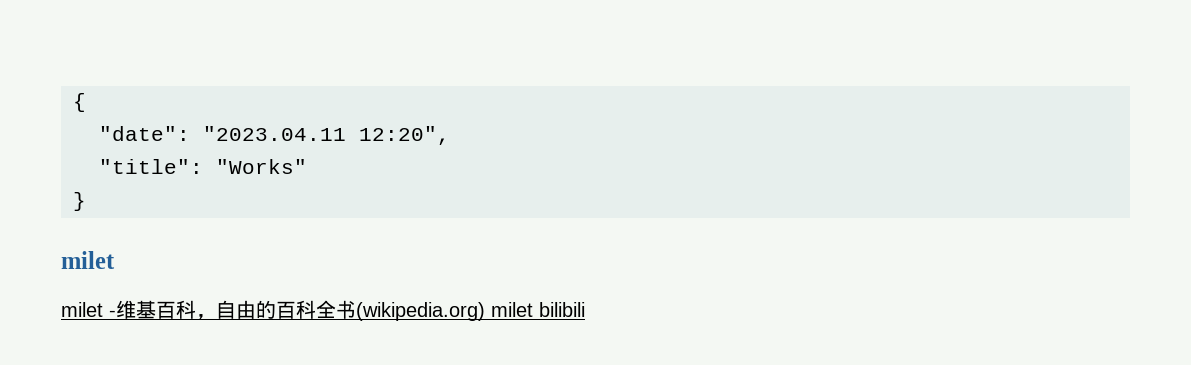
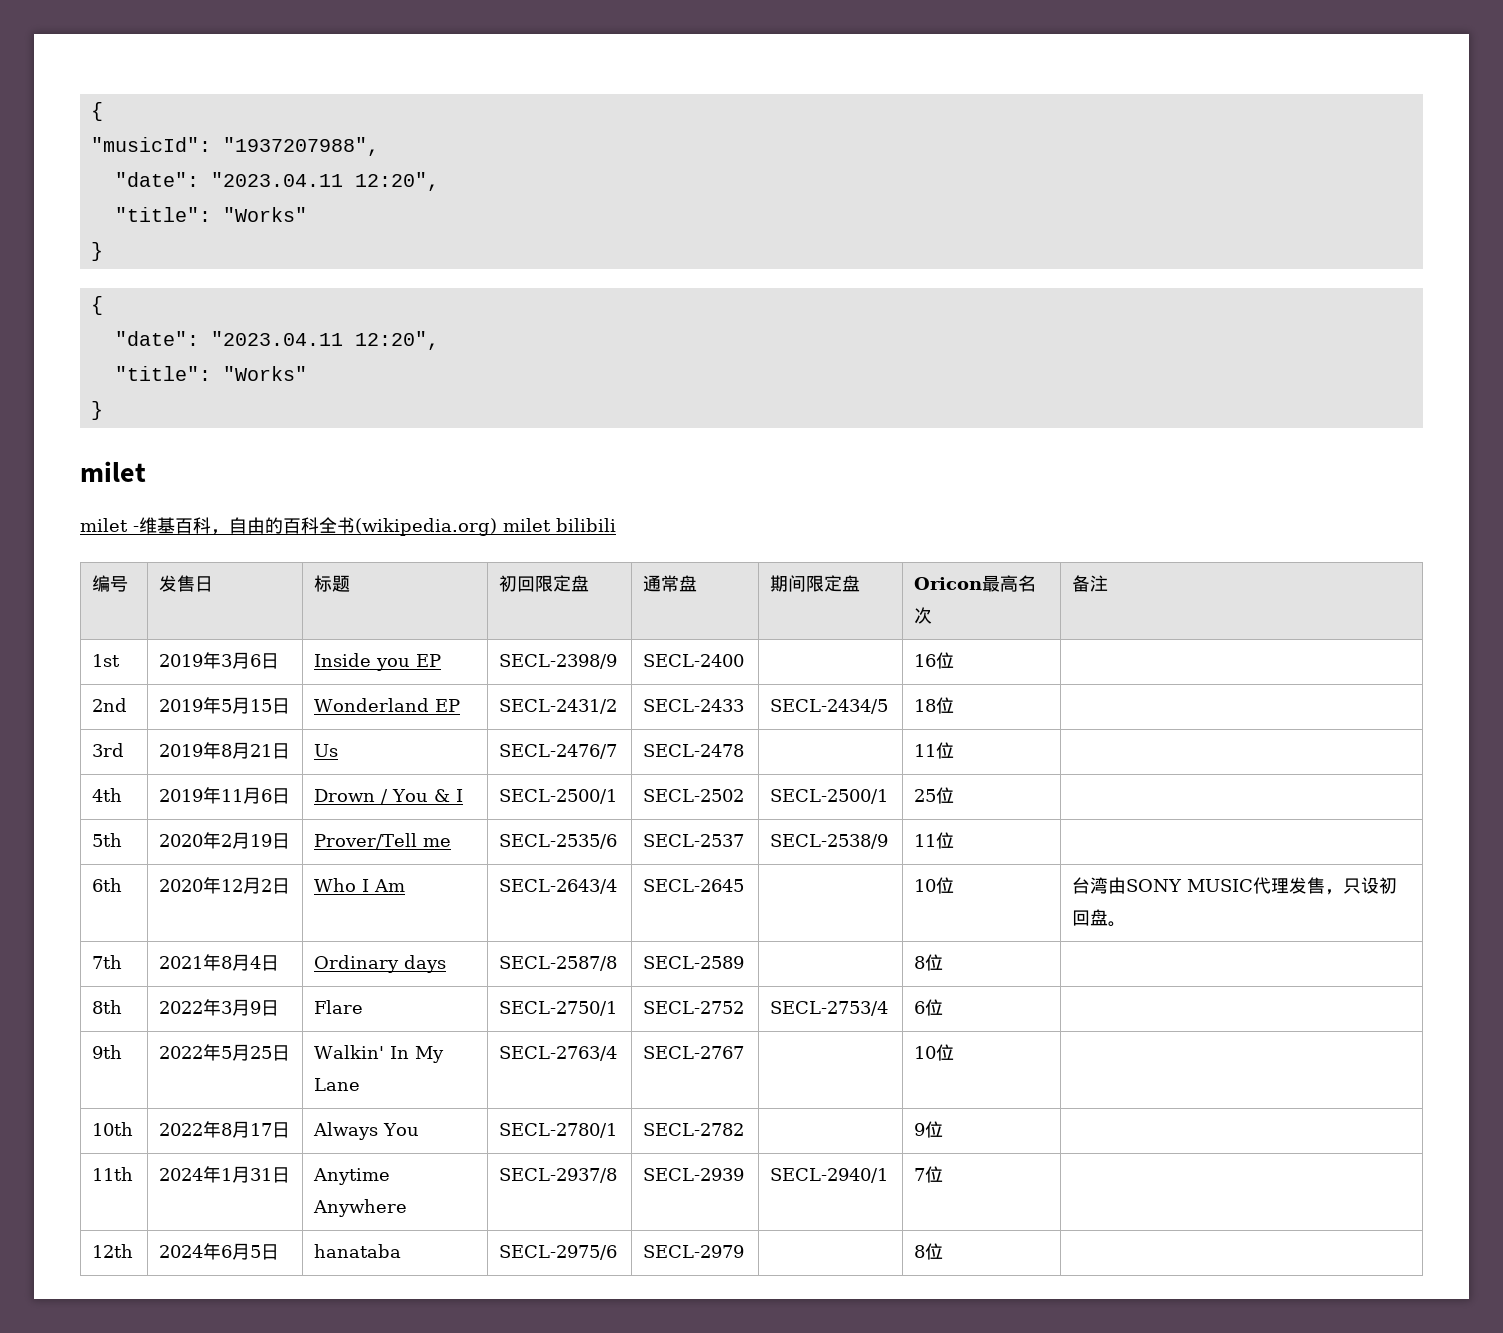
[73,93,86,112] { -> [90,102,103,121] [90,137,379,156] [114,172,439,191] [114,207,307,222] [90,242,103,261] [90,296,103,315] { // "musicId": "1937207988", // "date": "2023.04.11 12:20", // "title": "Works" // } // {
(585, 309) none -> [92,575,129,592] [159,575,214,592] [314,575,351,592] [499,575,590,592] [643,575,698,592] [770,575,861,592] [914,575,1037,592] [914,607,933,624] [1072,575,1109,592] [92,654,121,667] [159,652,280,669] [314,653,442,671] [499,654,618,669] [643,654,745,667] [914,652,955,669] [92,698,128,712] [159,697,291,714] [314,698,461,712] [499,699,618,714] [643,699,745,712] [770,699,889,714] [914,697,955,714] [92,743,125,757] [159,742,291,759] [314,744,339,757] [499,744,618,759] [643,744,745,757] [914,742,955,759] [92,788,123,802] [159,787,291,804] [314,789,464,804] [499,789,618,804] [643,789,745,802] [770,789,889,804] [914,787,955,804] [92,833,123,847] [159,832,291,849] [314,833,452,849] [499,834,618,849] [643,834,745,847] [770,834,889,849] [914,832,955,849] [92,878,123,892] [159,877,291,894] [314,878,406,892] [499,879,618,894] [643,879,745,892] [914,877,955,894] [1072,877,1398,895] [1072,909,1127,927] [92,955,123,969] [159,954,280,971] [314,955,447,973] [499,956,618,971] [643,956,745,969] [914,954,944,971] [92,1000,123,1014] [159,999,280,1016] [314,1000,364,1014] [499,1001,618,1016] [643,1001,745,1014] [770,1001,889,1016] [914,999,944,1016] [92,1045,123,1059] [159,1044,291,1061] [314,1045,445,1063] [314,1078,361,1091] [499,1046,618,1061] [643,1046,745,1059] [914,1044,955,1061] [92,1122,134,1136] [159,1121,291,1138] [313,1122,420,1140] [499,1123,618,1138] [643,1123,745,1136] [914,1121,944,1138] [92,1167,134,1181] [159,1166,291,1183] [313,1168,391,1185] [313,1199,408,1217] [499,1168,618,1183] [643,1168,745,1181] [770,1168,889,1183] [914,1166,944,1183] [92,1244,134,1258] [159,1243,280,1260] [314,1244,402,1258] [499,1245,618,1260] [643,1245,745,1258] [914,1243,944,1260] // 编号 | 发售日 | 标题 | 初回限定盘 | 通常盘 | 期间限定盘 | Oricon最高名次 | 备注 // 1st | 2019年3月6日 | Inside you EP | SECL-2398/9 | SECL-2400 | | 16位 | // 2nd | 2019年5月15日 | Wonderland EP | SECL-2431/2 | SECL-2433 | SECL-2434/5 | 18位 | // 3rd | 2019年8月21日 | Us | SECL-2476/7 | SECL-2478 | | 11位 | // 4th | 2019年11月6日 | Drown / You & I | SECL-2500/1 | SECL-2502 | SECL-2500/1 | 25位 | // 5th | 2020年2月19日 | Prover/Tell me | SECL-2535/6 | SECL-2537 | SECL-2538/9 | 11位 | // 6th | 2020年12月2日 | Who I Am | SECL-2643/4 | SECL-2645 | | 10位 | 台湾由SONY MUSIC代理发售，只设初回盘。 // 7th | 2021年8月4日 | Ordinary days | SECL-2587/8 | SECL-2589 | | 8位 | // 8th | 2022年3月9日 | Flare | SECL-2750/1 | SECL-2752 | SECL-2753/4 | 6位 | // 9th | 2022年5月25日 | Walkin' In My Lane | SECL-2763/4 | SECL-2767 | | 10位 | // 10th | 2022年8月17日 | Always You | SECL-2780/1 | SECL-2782 | | 9位 | // 11th | 2024年1月31日 | Anytime Anywhere | SECL-2937/8 | SECL-2939 | SECL-2940/1 | 7位 | // 12th | 2024年6月5日 | hanataba | SECL-2975/6 | SECL-2979 | | 8位 |

